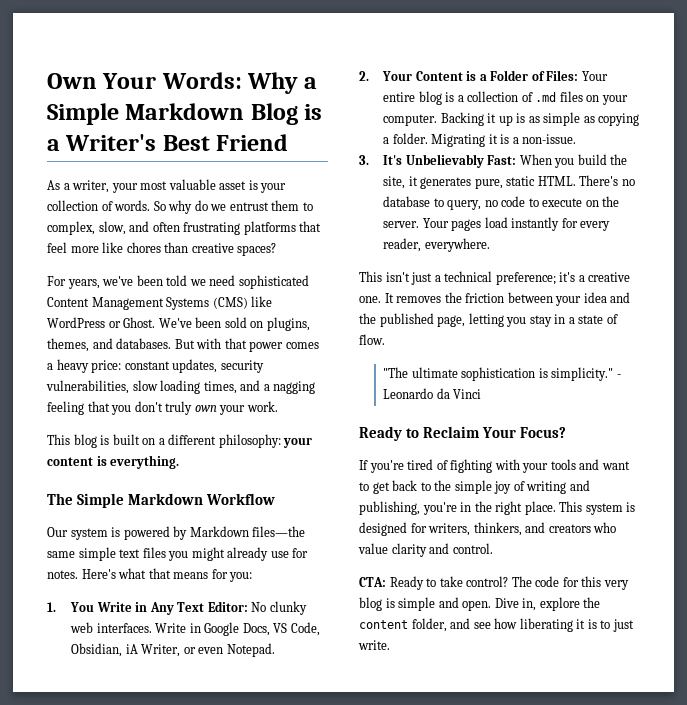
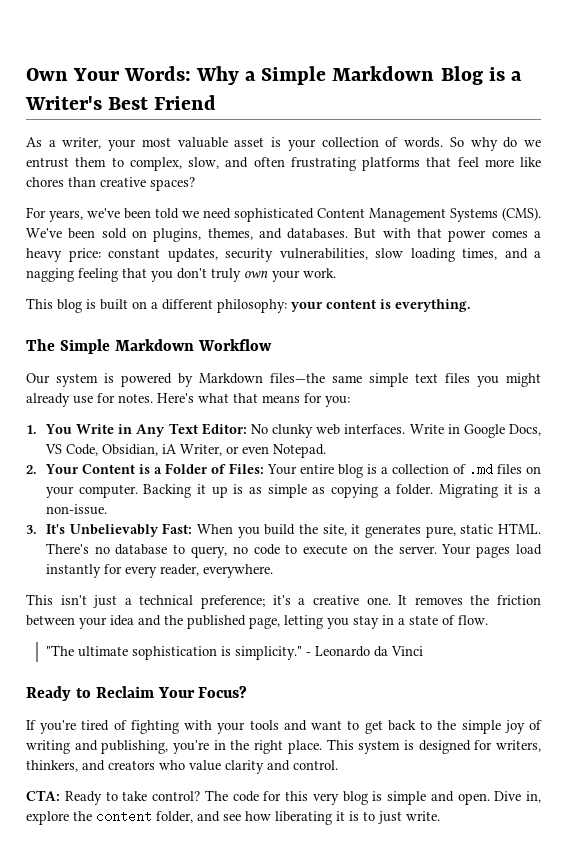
[212,296,273,309] [47,317,156,328] (CMS) like WordPress or Ghost. -> [502,207,541,221] (CMS).

